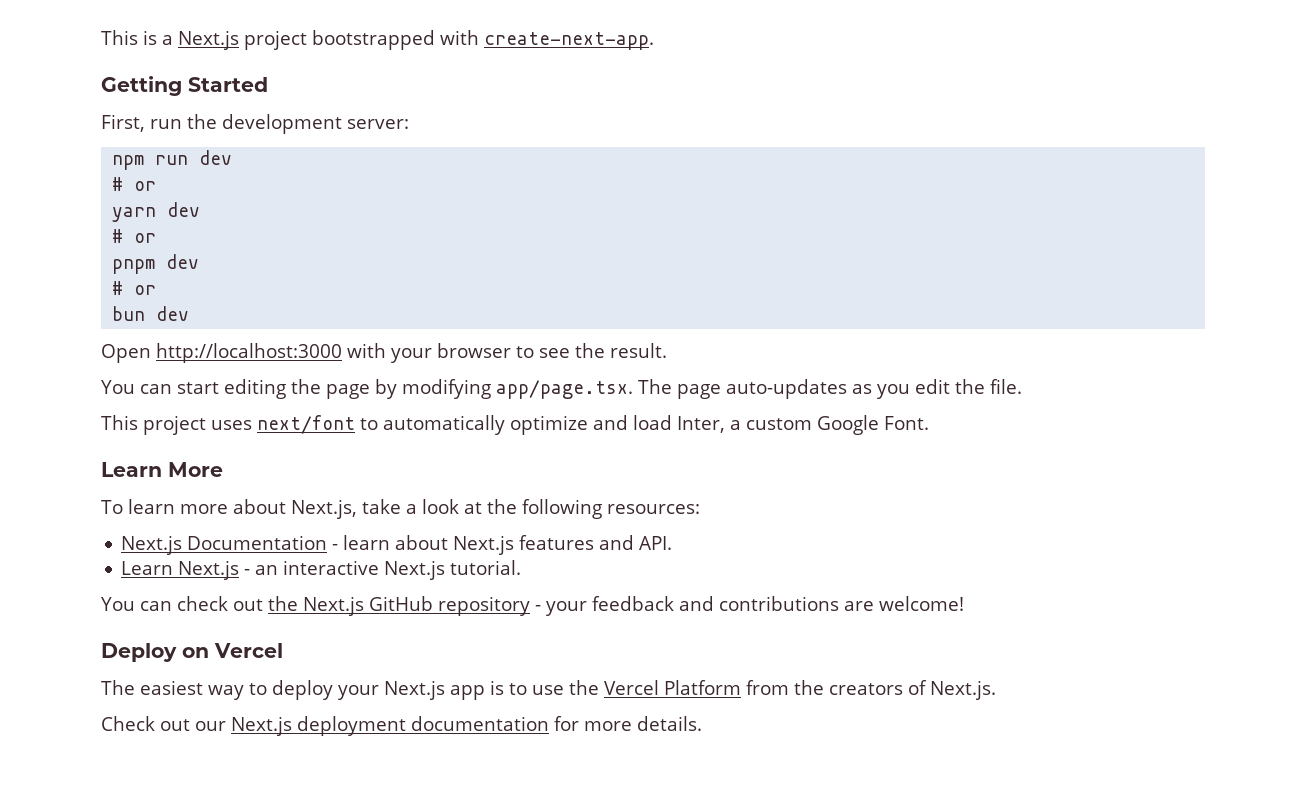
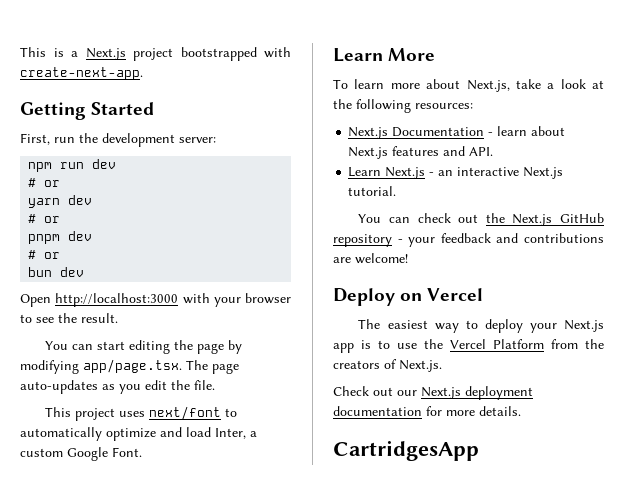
(702, 723) none -> [333,440,479,461] // CartridgesApp

